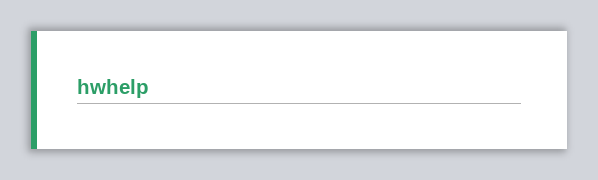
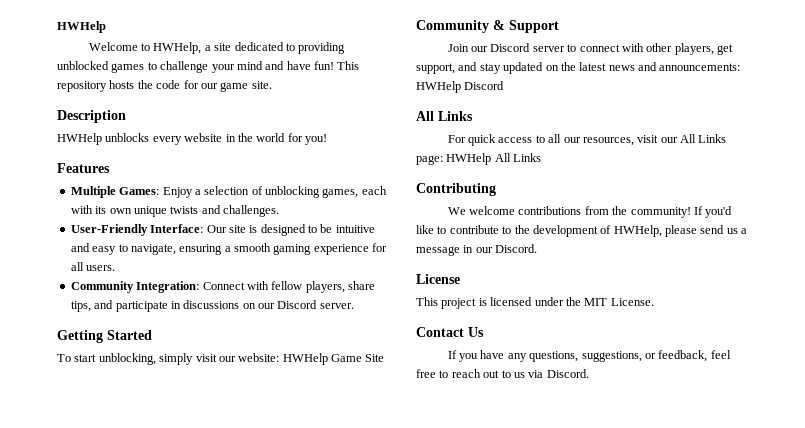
[77,79,149,98] hwhelp -> [57,21,106,33] [88,42,346,54] [57,61,360,73] [57,80,272,92] [57,110,126,123] [57,133,327,145] [57,163,110,173] [70,186,387,198] [70,205,279,217] [70,224,375,236] [70,243,388,255] [70,262,116,271] [70,281,375,293] [70,300,354,312] [57,330,152,343] [57,353,385,365] [416,20,559,33] [447,43,734,55] [416,62,741,74] [416,81,505,93] [416,111,473,121] [447,134,727,146] [416,153,542,165] [416,183,496,196] [447,206,733,218] [416,225,748,237] [416,244,538,256] [416,274,460,284] [416,297,654,309] [416,327,484,337] [447,350,731,362] [416,369,589,378] HWHelp // Welcome to HWHelp, a site dedicated to providing unblocked games to challenge your mind and have fun! This repository hosts the code for our game site. // Description // HWHelp unblocks every website in the world for you! // Features // Multiple Games: Enjoy a selection of unblocking games, each with its own unique twists and challenges. // User-Friendly Interface: Our site is designed to be intuitive and easy to navigate, ensuring a smooth gaming experience for all users. // Community Integration: Connect with fellow players, share tips, and participate in discussions on our Discord server. // Getting Started // To start unblocking, simply visit our website: HWHelp Game Site // Community & Support // Join our Discord server to connect with other players, get support, and stay updated on the latest news and announcements: HWHelp Discord // All Links // For quick access to all our resources, visit our All Links page: HWHelp All Links // Contributing // We welcome contributions from the community! If you'd like to contribute to the development of HWHelp, please send us a message in our Discord. // License // This project is licensed under the MIT License. // Contact Us // If you have any questions, suggestions, or feedback, feel free to reach out to us via Discord.

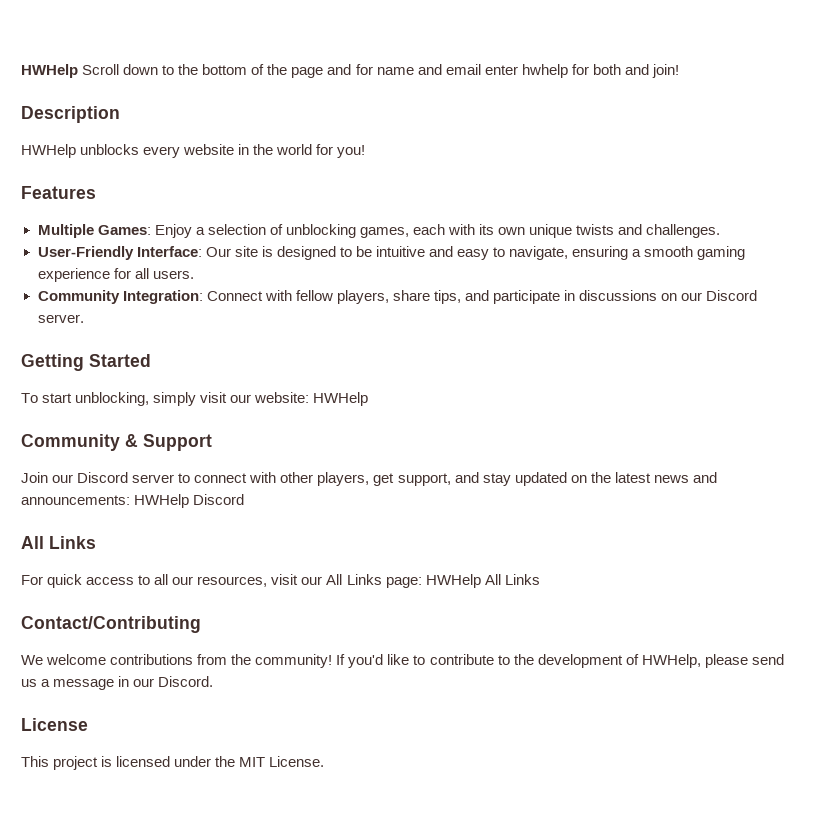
[57,21,106,33] [88,42,346,54] [57,61,360,73] [57,80,272,92] HWHelp // Welcome to HWHelp, a site dedicated to providing unblocked games to challenge your mind and have fun! This repository hosts the code for our game site. -> [21,64,679,78] HWHelp Scroll down to the bottom of the page and for name and email enter hwhelp for both and join!
[331,354,385,362] Game Site -> (369, 399) none
[416,183,496,196] Contributing -> [21,616,201,633] Contact/Contributing
[416,327,484,337] [447,350,731,362] [416,369,589,378] // Contact Us // If you have any questions, suggestions, or feedback, feel free to reach out to us via Discord. -> (325, 761) none

